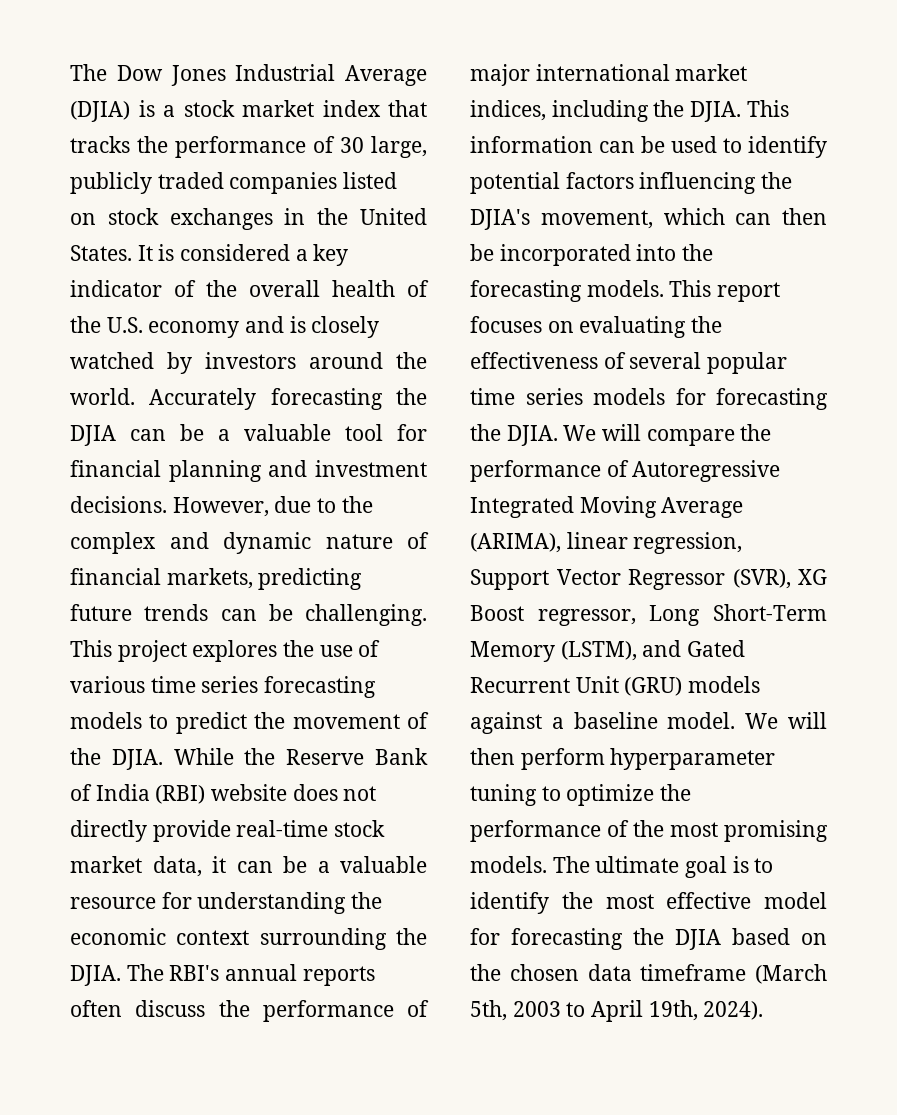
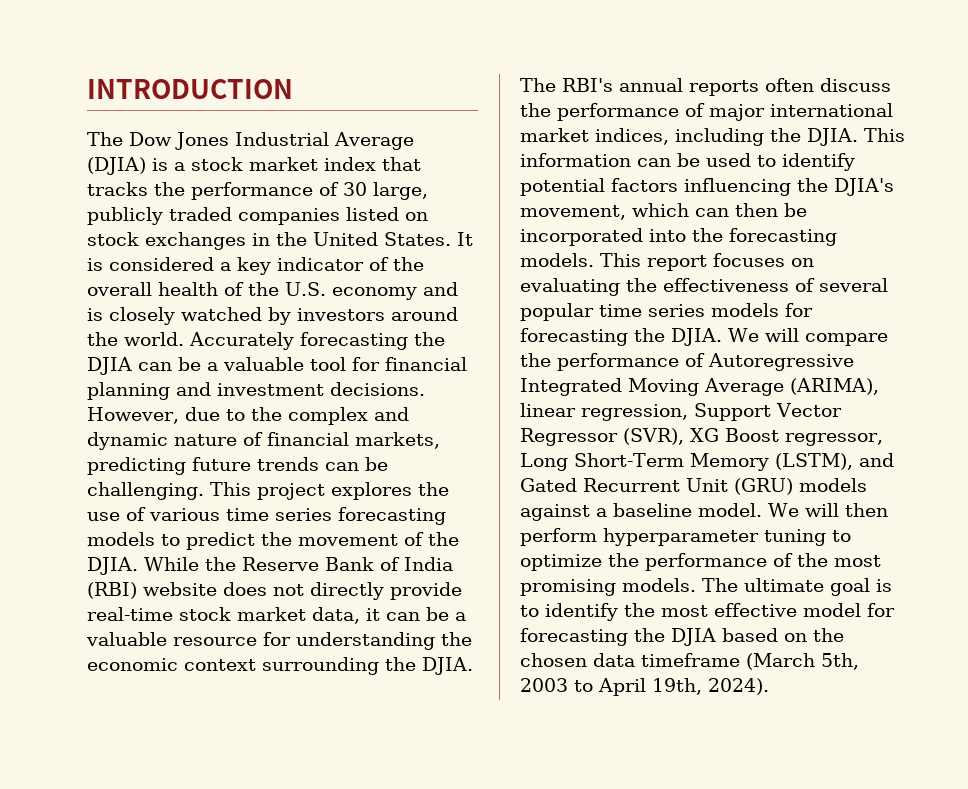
(70, 72) none -> [87,79,293,99] INTRODUCTION //

